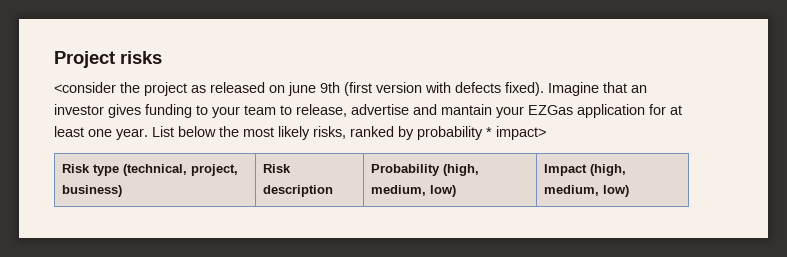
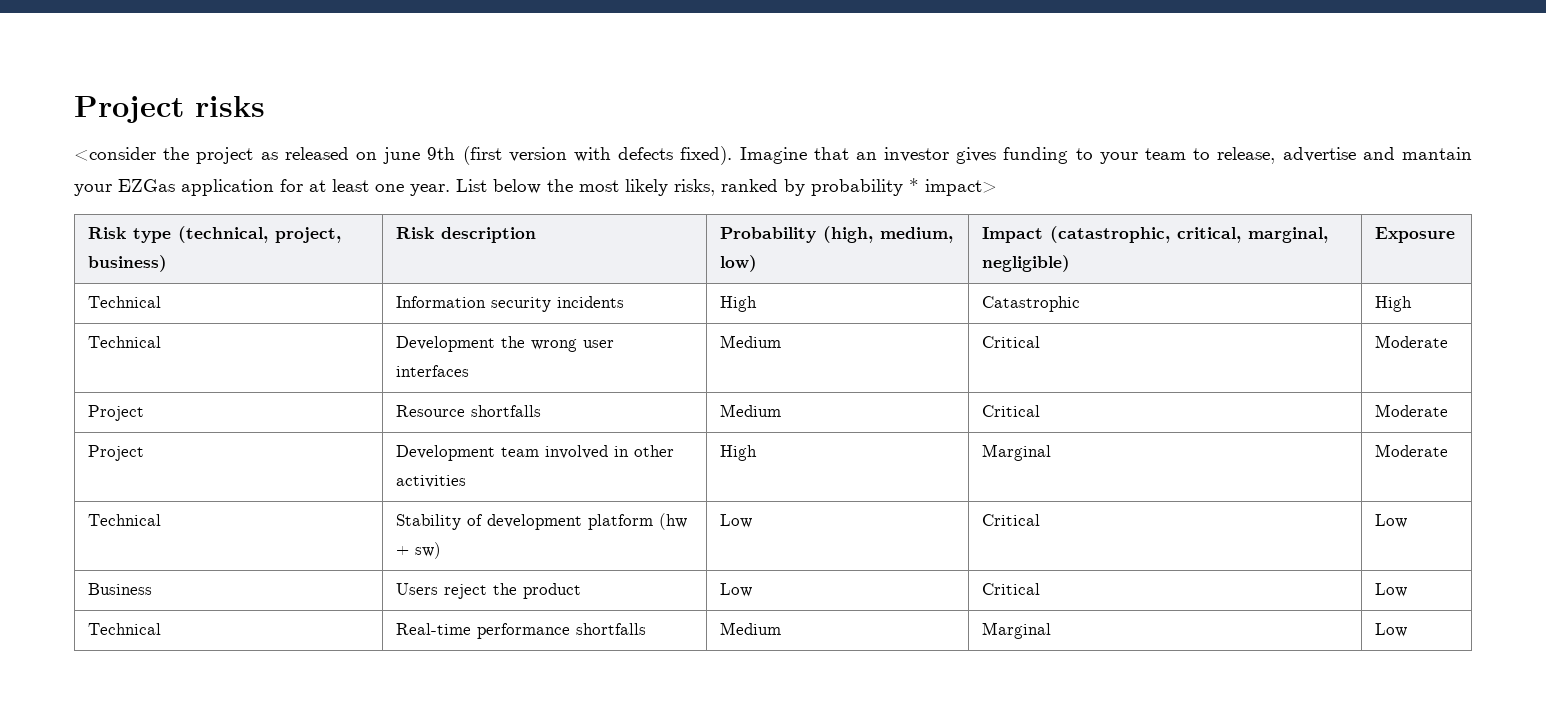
[589,164,626,176] [543,185,629,197] (high, medium, low) -> [1050,226,1329,243] [982,255,1071,272] [1375,227,1456,243] [88,296,162,308] [396,296,625,312] [720,296,758,312] [982,296,1081,312] [1375,296,1413,312] [88,336,162,348] [396,336,615,352] [396,365,470,377] [720,335,782,348] [982,336,1041,348] [1375,335,1449,348] [88,405,145,421] [396,405,542,417] [720,404,782,417] [982,405,1041,417] [1375,404,1449,417] [88,445,145,461] [396,445,675,461] [396,475,467,488] [720,445,758,461] [982,444,1052,461] [1375,444,1449,457] [88,514,162,526] [396,513,688,530] [396,542,442,559] [720,514,753,528] [982,514,1041,526] [1375,514,1408,528] [88,583,153,595] [396,583,582,599] [720,583,753,597] [982,583,1041,595] [1375,583,1408,597] [88,623,162,635] [396,623,647,639] [720,622,782,635] [982,622,1052,639] [1375,623,1408,637] (catastrophic, critical, marginal, negligible) | Exposure // Technical | Information security incidents | High | Catastrophic | High // Technical | Development the wrong user interfaces | Medium | Critical | Moderate // Project | Resource shortfalls | Medium | Critical | Moderate // Project | Development team involved in other activities | High | Marginal | Moderate // Technical | Stability of development platform (hw + sw) | Low | Critical | Low // Business | Users reject the product | Low | Critical | Low // Technical | Real-time performance shortfalls | Medium | Marginal | Low

